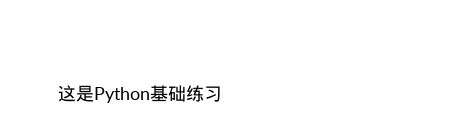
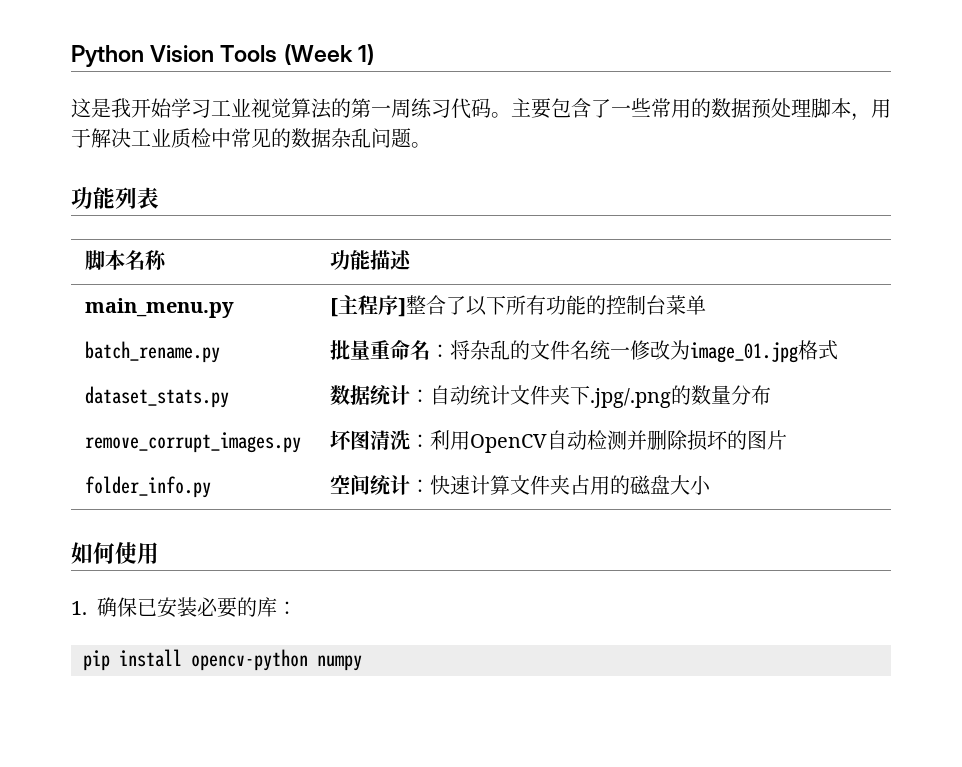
[58,85,222,103] 这是Python基础练习 -> [71,44,374,67] [71,98,891,121] [71,128,431,148] [71,187,159,209] [85,250,168,270] [330,250,413,270] [85,298,235,318] [330,295,707,317] [85,341,221,363] [330,340,839,363] [85,386,230,408] [330,385,772,408] [85,432,302,453] [330,430,788,453] [85,476,212,498] [330,475,712,496] [71,542,159,564] [71,597,297,618] [83,649,362,671] Python Vision Tools (Week 1) // 这是我开始学习工业视觉算法的第一周练习代码。主要包含了一些常用的数据预处理脚本，用于解决工业质检中常见的数据杂乱问题。 // 功能列表 // 脚本名称 | 功能描述 // main_menu.py | [主程序]整合了以下所有功能的控制台菜单 // batch_rename.py | 批量重命名：将杂乱的文件名统一修改为image_01.jpg格式 // dataset_stats.py | 数据统计：自动统计文件夹下.jpg/.png的数量分布 // remove_corrupt_images.py | 坏图清洗：利用OpenCV自动检测并删除损坏的图片 // folder_info.py | 空间统计：快速计算文件夹占用的磁盘大小 // 如何使用 // 1.确保已安装必要的库： // pip install opencv-python numpy

